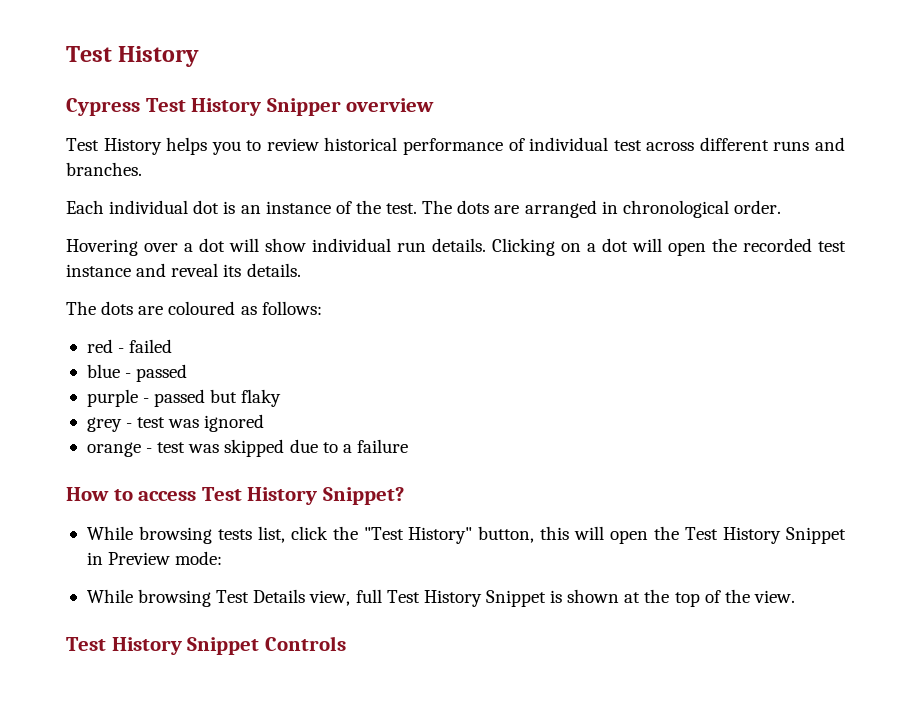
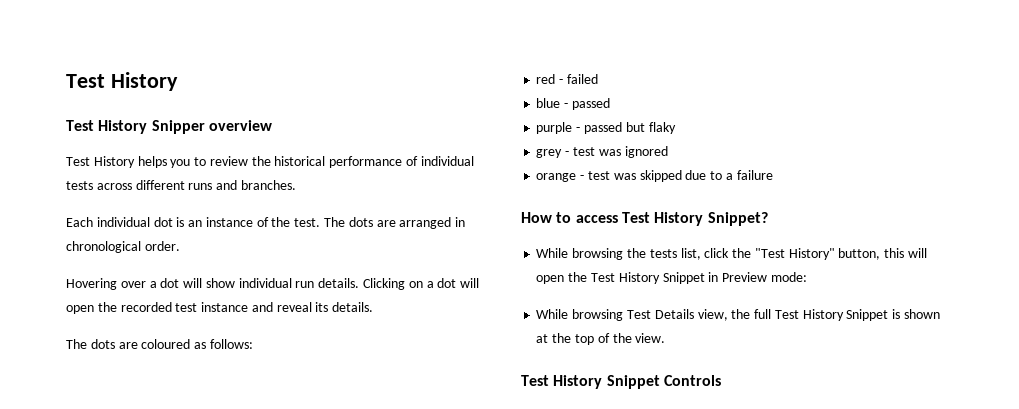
[66,98,140,116] Cypress -> (178, 81) none
(319, 144) none -> [251,156,271,166] the
[613,140,642,151] test -> [66,181,93,190] tests
(212, 535) none -> [626,248,646,258] the
(351, 598) none -> [731,309,751,319] the

